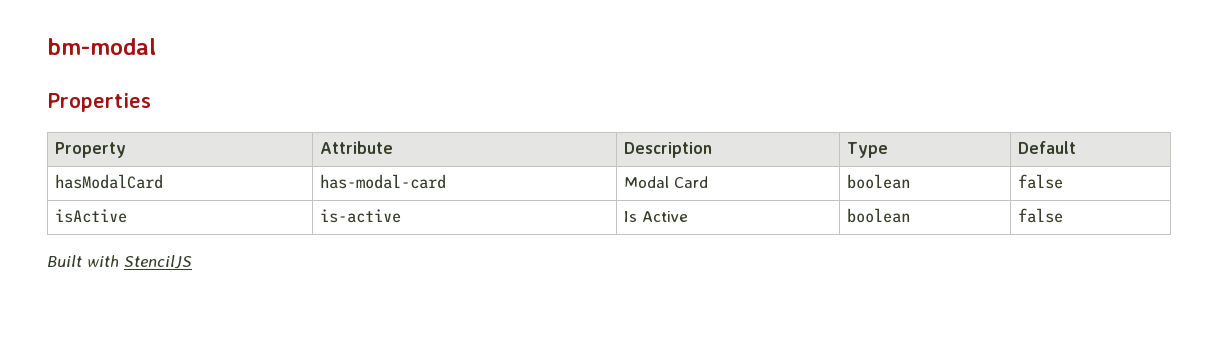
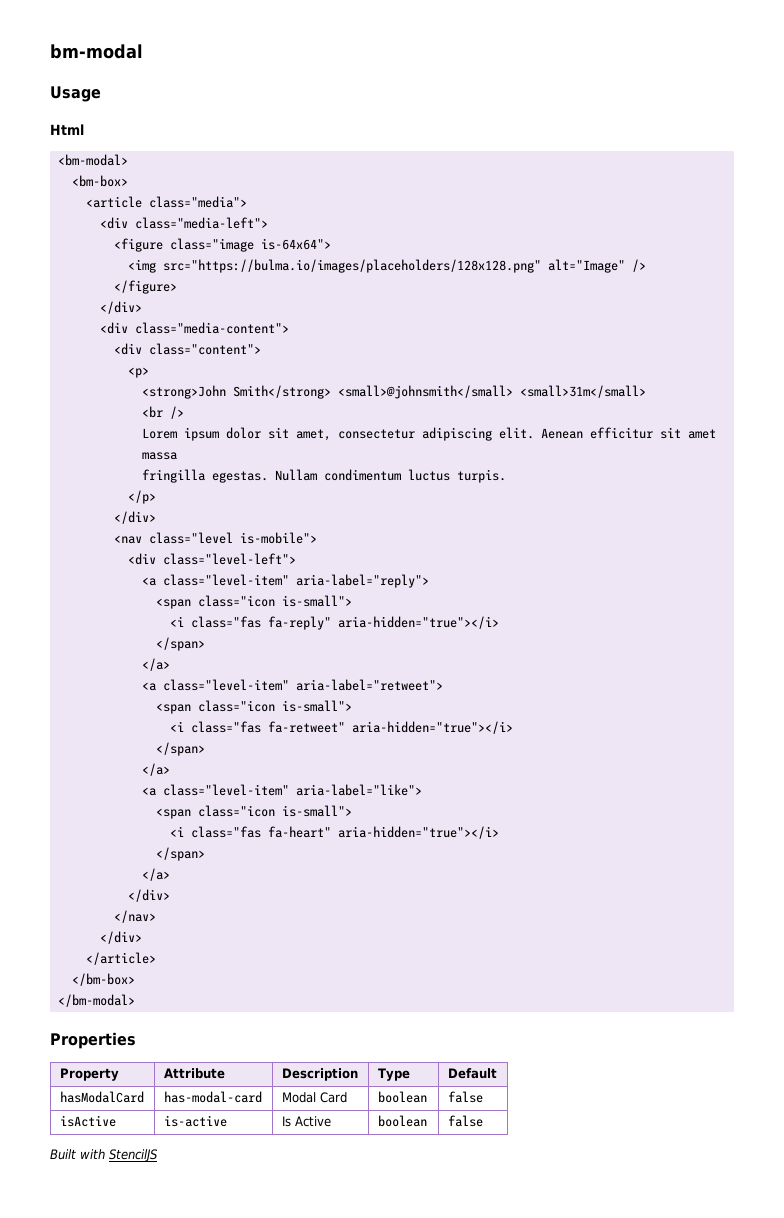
(156, 46) none -> [50,86,101,102] [50,124,84,135] [57,154,128,166] [71,175,128,187] [85,196,247,208] [99,217,268,229] [113,238,331,252] [127,259,646,273] [113,280,177,294] [99,301,142,314] [99,322,289,334] [113,343,261,355] [127,367,149,378] [141,385,646,399] [141,406,184,419] [141,427,716,441] [141,452,177,460] [141,469,506,483] [127,490,156,504] [113,511,156,524] [113,532,317,544] [127,553,296,565] [141,574,429,588] [155,595,352,609] [169,616,499,630] [155,637,205,651] [141,658,170,671] [141,679,443,691] [155,700,352,714] [169,721,513,734] [155,742,205,756] [141,763,170,776] [141,784,422,796] [155,805,352,819] [169,826,499,839] [155,847,205,861] [141,868,170,881] [127,889,170,902] [113,910,156,923] [99,931,142,944] [85,952,156,965] [71,973,135,986] [57,994,135,1007] // Usage // Html // <bm-modal> // <bm-box> // <article class="media"> // <div class="media-left"> // <figure class="image is-64x64"> // <img src="https://bulma.io/images/placeholders/128x128.png" alt="Image" /> // </figure> // </div> // <div class="media-content"> // <div class="content"> // <p> // <strong>John Smith</strong> <small>@johnsmith</small> <small>31m</small> // <br /> // Lorem ipsum dolor sit amet, consectetur adipiscing elit. Aenean efficitur sit amet massa // fringilla egestas. Nullam condimentum luctus turpis. // </p> // </div> // <nav class="level is-mobile"> // <div class="level-left"> // <a class="level-item" aria-label="reply"> // <span class="icon is-small"> // <i class="fas fa-reply" aria-hidden="true"></i> // </span> // </a> // <a class="level-item" aria-label="retweet"> // <span class="icon is-small"> // <i class="fas fa-retweet" aria-hidden="true"></i> // </span> // </a> // <a class="level-item" aria-label="like"> // <span class="icon is-small"> // <i class="fas fa-heart" aria-hidden="true"></i> // </span> // </a> // </div> // </nav> // </div> // </article> // </bm-box> // </bm-modal>

